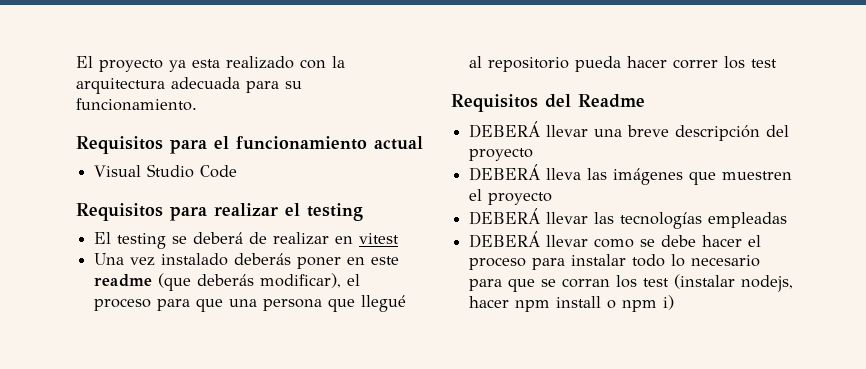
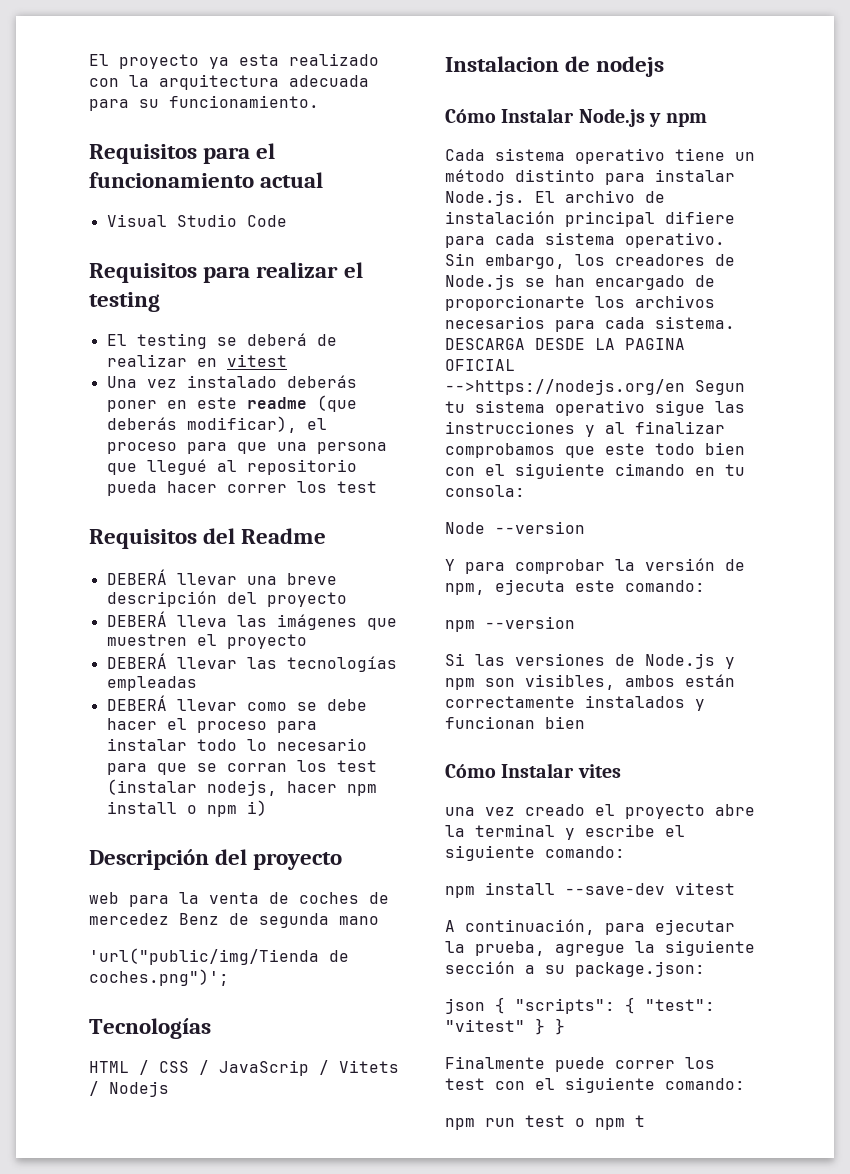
(675, 302) none -> [89,849,343,870] [89,892,389,907] [89,913,379,928] [89,948,349,965] [89,969,229,986] [89,1018,211,1039] [89,1060,399,1076] [89,1081,169,1097] [445,56,665,77] [445,108,707,127] [445,148,755,164] [445,169,735,185] [445,190,665,206] [445,211,735,227] [445,232,725,248] [445,253,735,269] [445,274,715,290] [445,295,715,311] [445,316,735,332] [445,338,685,350] [445,359,515,371] [445,379,745,395] [445,400,745,416] [445,421,725,437] [445,442,745,458] [445,463,745,479] [445,485,525,497] [445,521,585,534] [445,558,745,574] [445,579,705,595] [445,616,575,632] [445,653,735,669] [445,674,735,690] [445,695,705,711] [445,716,585,729] [445,763,621,778] [445,804,755,819] [445,824,685,840] [445,845,625,861] [445,882,735,898] [445,919,735,935] [445,940,755,956] [445,961,705,977] [445,997,715,1014] [445,1018,565,1035] [445,1056,715,1072] [445,1077,745,1093] [445,1115,645,1130] // Descripción del proyecto // web para la venta de coches de mercedez Benz de segunda mano // 'url("public/img/Tienda de coches.png")'; // Tecnologías // HTML / CSS / JavaScrip / Vitets / Nodejs // Instalacion de nodejs // Cómo Instalar Node.js y npm // Cada sistema operativo tiene un método distinto para instalar Node.js. El archivo de instalación principal difiere para cada sistema operativo. Sin embargo, los creadores de Node.js se han encargado de proporcionarte los archivos necesarios para cada sistema. DESCARGA DESDE LA PAGINA OFICIAL -->https://nodejs.org/en Segun tu sistema operativo sigue las instrucciones y al finalizar comprobamos que este todo bien con el siguiente cimando en tu consola: // Node --version // Y para comprobar la versión de npm, ejecuta este comando: // npm --version // Si las versiones de Node.js y npm son visibles, ambos están correctamente instalados y funcionan bien // Cómo Instalar vites // una vez creado el proyecto abre la terminal y escribe el siguiente comando: // npm install --save-dev vitest // A continuación, para ejecutar la prueba, agregue la siguiente sección a su package.json: // json { "scripts": { "test": "vitest" } } // Finalmente puede correr los test con el siguiente comando: // npm run test o npm t

